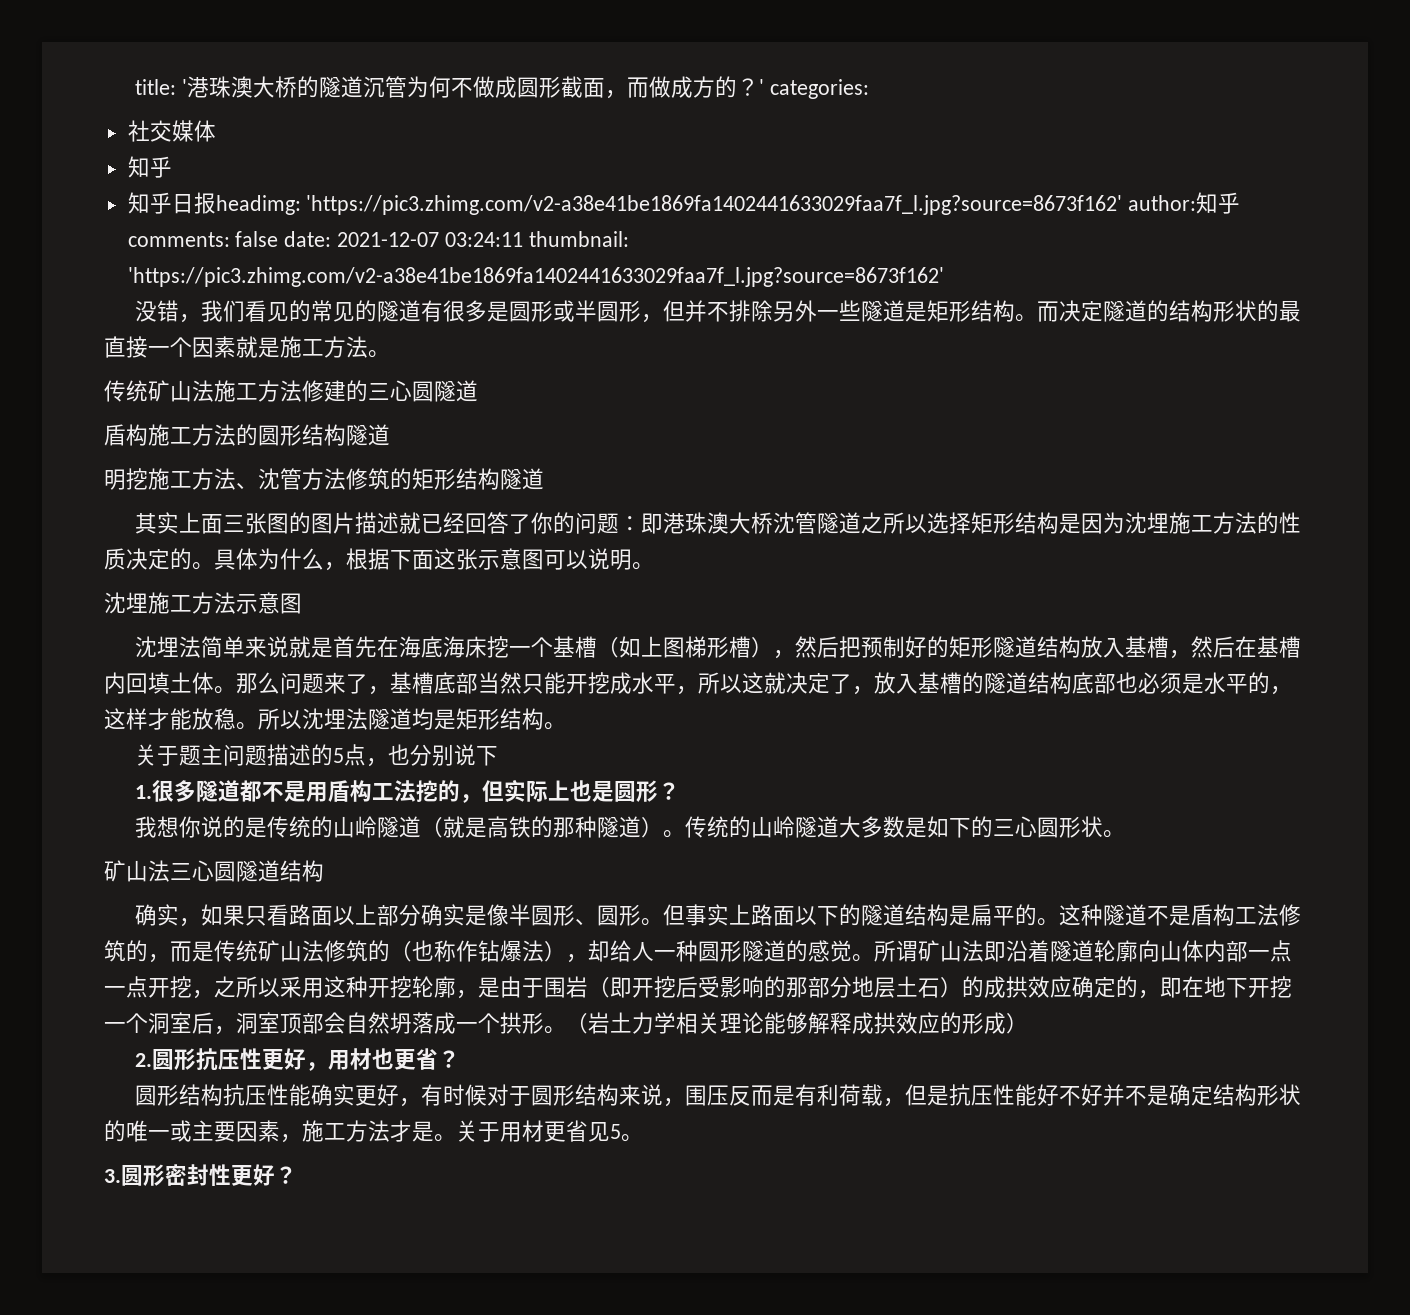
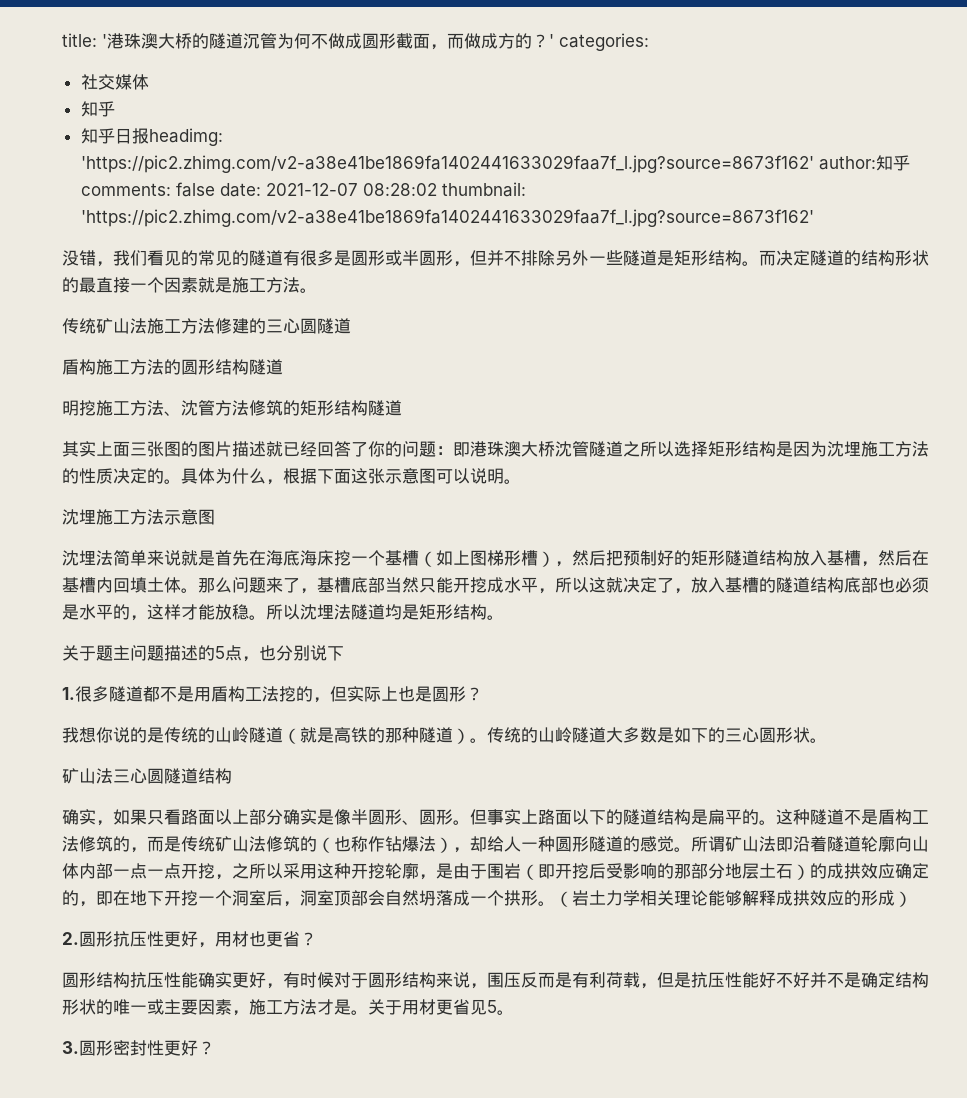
[306,195,1123,215] 'https://pic3.zhimg.com/v2-a38e41be1869fa1402441633029faa7f_l.jpg?source=8673f162' -> [80,155,814,173] 'https://pic2.zhimg.com/v2-a38e41be1869fa1402441633029faa7f_l.jpg?source=8673f162'
[444,231,629,247] [127,267,944,287] 03:24:11 thumbnail: 'https://pic3.zhimg.com/v2-a38e41be1869fa1402441633029faa7f_l.jpg?source=8673f162' -> [362,182,526,197] [80,209,814,227] 08:28:02 thumbnail: 'https://pic2.zhimg.com/v2-a38e41be1869fa1402441633029faa7f_l.jpg?source=8673f162'

